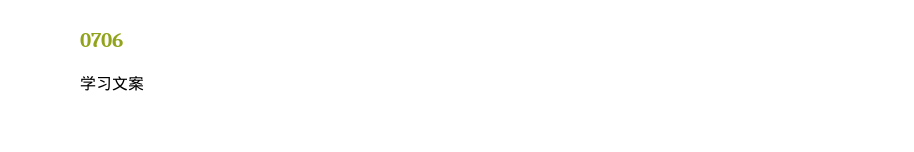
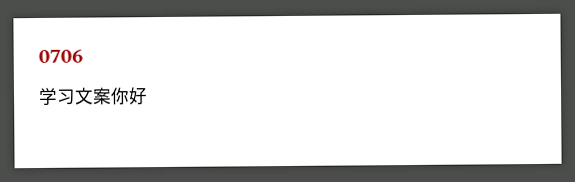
(144, 83) none -> [110,87,148,106] 你好

